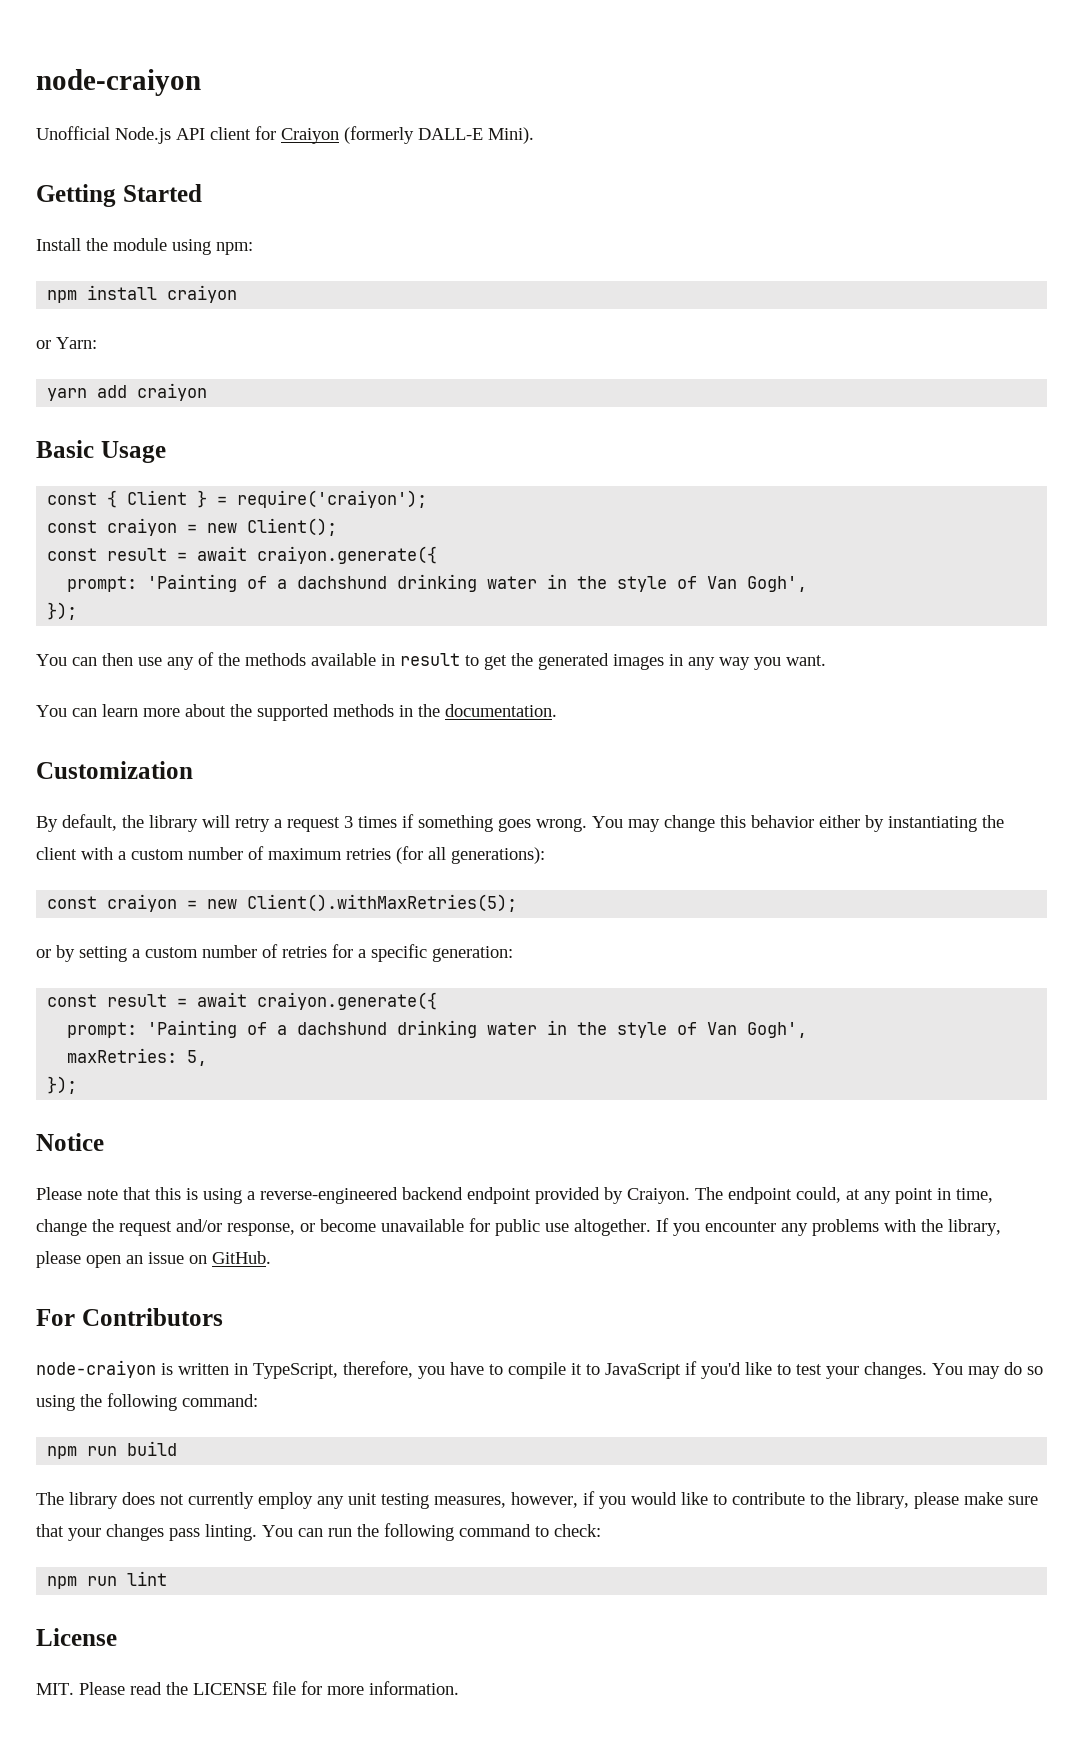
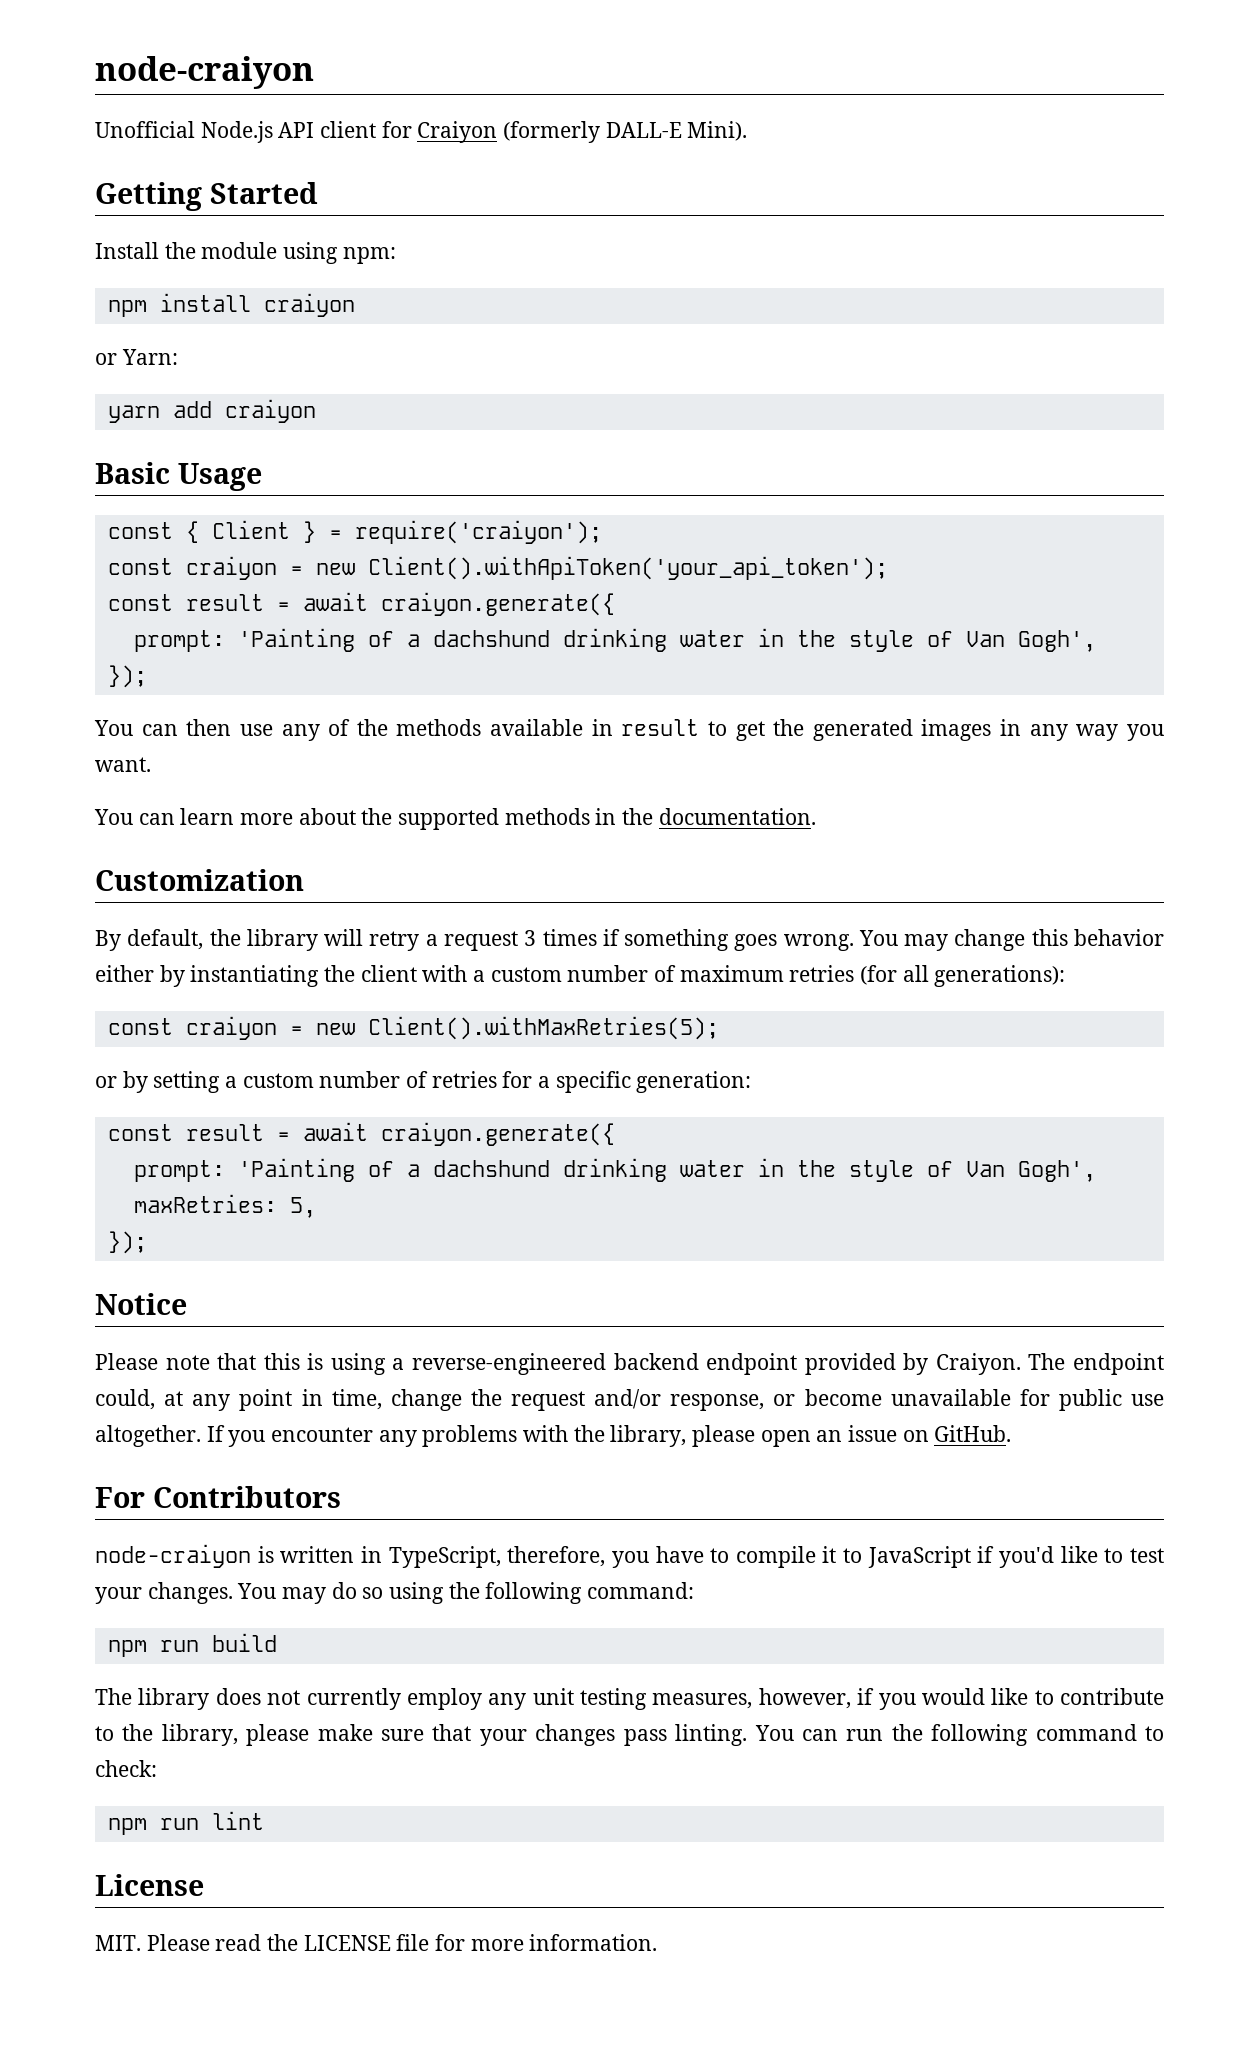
[247,518,338,536] Client(); -> [367,556,888,580] Client().withApiToken('your_api_token');

